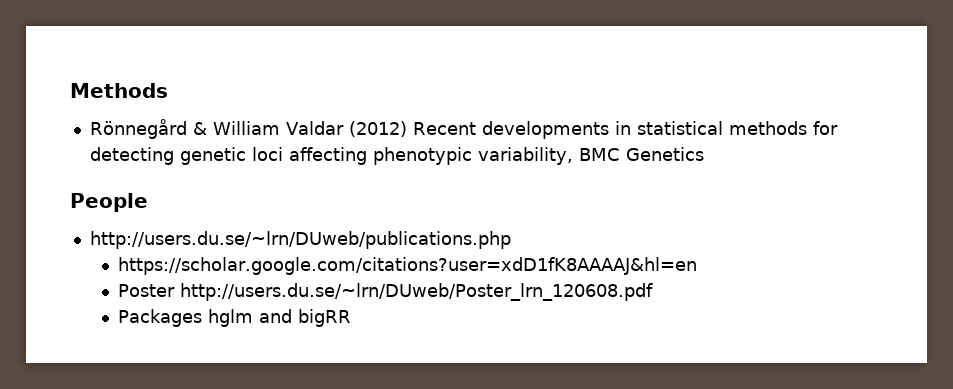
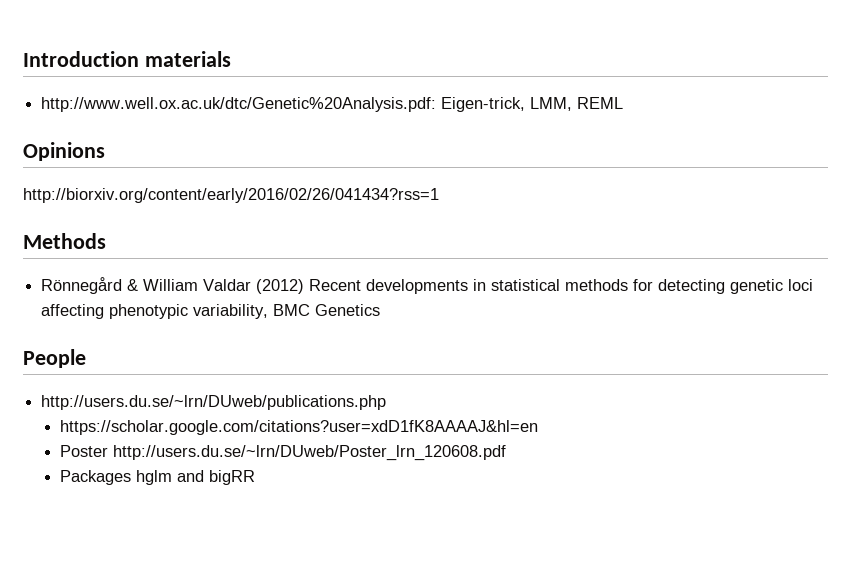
(70, 90) none -> [23,51,231,67] [41,97,624,112] [23,142,105,161] [23,188,439,203] Introduction materials // http://www.well.ox.ac.uk/dtc/Genetic%20Analysis.pdf: Eigen-trick, LMM, REML // Opinions // http://biorxiv.org/content/early/2016/02/26/041434?rss=1 //

